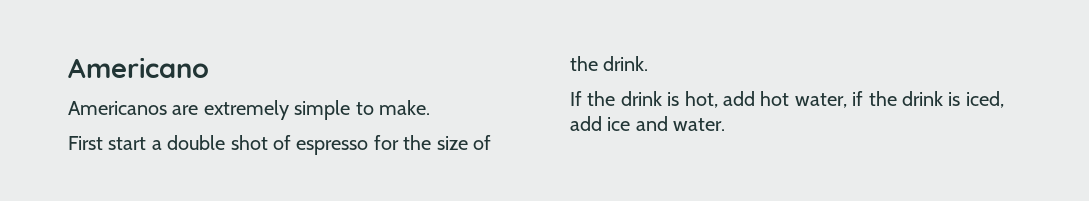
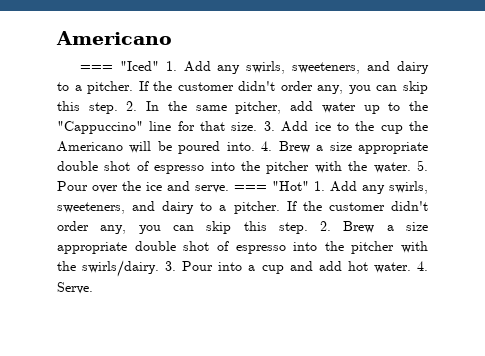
[68,100,430,120] [68,135,491,155] [570,56,649,71] [570,91,1004,108] [570,116,726,131] Americanos are extremely simple to make. // First start a double shot of espresso for the size of the drink. // If the drink is hot, add hot water, if the drink is iced, add ice and water. -> [79,61,429,74] [57,81,429,94] [57,101,429,114] [57,121,429,134] [57,141,429,154] [57,160,428,174] [57,181,428,194] [57,201,428,214] [57,221,429,234] [57,241,428,254] [57,260,428,277] [57,282,93,294] === "Iced" 1. Add any swirls, sweeteners, and dairy to a pitcher. If the customer didn't order any, you can skip this step. 2. In the same pitcher, add water up to the "Cappuccino" line for that size. 3. Add ice to the cup the Americano will be poured into. 4. Brew a size appropriate double shot of espresso into the pitcher with the water. 5. Pour over the ice and serve. === "Hot" 1. Add any swirls, sweeteners, and dairy to a pitcher. If the customer didn't order any, you can skip this step. 2. Brew a size appropriate double shot of espresso into the pitcher with the swirls/dairy. 3. Pour into a cup and add hot water. 4. Serve.

